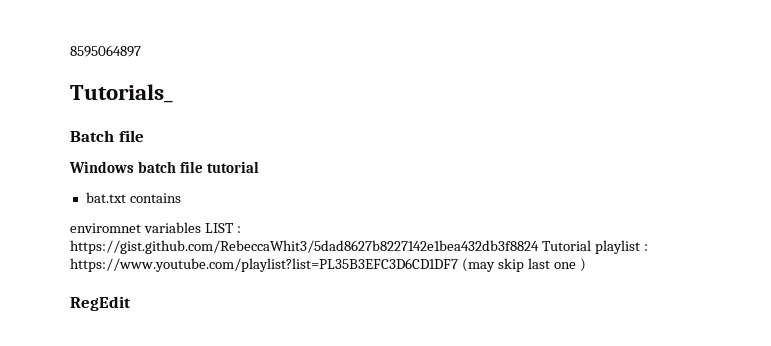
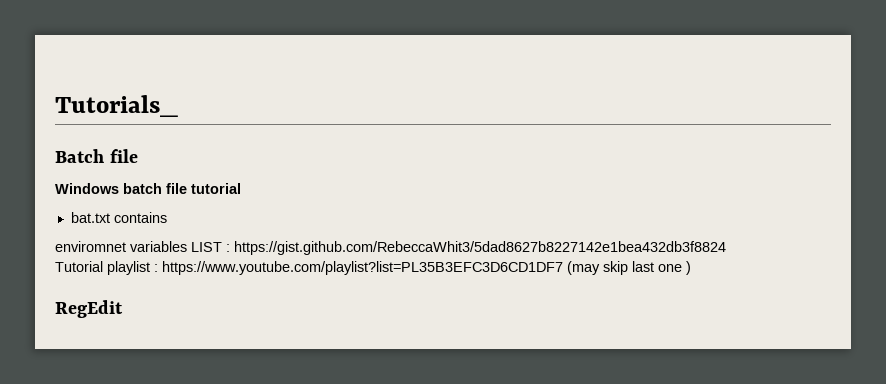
[70,45,141,57] 8595064897 // -> (55, 106) none
(539, 247) none -> (726, 248) //

